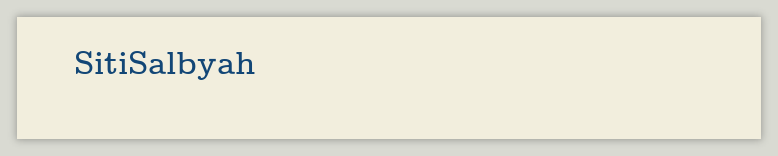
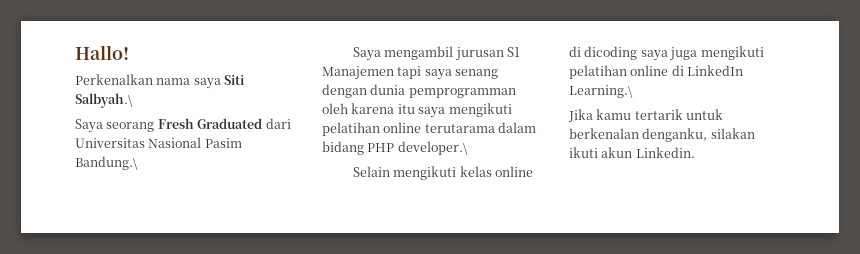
[74,51,256,80] SitiSalbyah -> [75,45,129,60] [75,74,245,89] [75,93,133,108] [75,118,291,133] [75,137,242,148] [75,156,138,170] [352,46,521,61] [322,66,499,80] [322,84,516,98] [322,103,512,118] [322,122,537,136] [322,141,468,155] [352,166,534,180] [569,46,764,61] [569,65,744,79] [569,85,633,98] [568,109,724,122] [569,128,755,142] [569,147,695,158] Hallo! // Perkenalkan nama saya Siti Salbyah.\ // Saya seorang Fresh Graduated dari Universitas Nasional Pasim Bandung.\ // Saya mengambil jurusan S1 Manajemen tapi saya senang dengan dunia pemprogramman oleh karena itu saya mengikuti pelatihan online terutarama dalam bidang PHP developer.\ // Selain mengikuti kelas online di dicoding saya juga mengikuti pelatihan online di LinkedIn Learning.\ // Jika kamu tertarik untuk berkenalan denganku, silakan ikuti akun Linkedin.

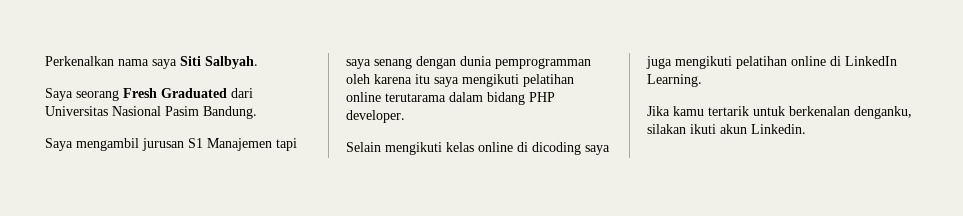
[75,45,129,60] Hallo! // -> (45, 61) none
[75,93,133,108] Salbyah.\ -> [205,56,258,69] Salbyah.
[75,156,138,170] Bandung.\ -> [203,106,257,119] Bandung.
[397,141,468,155] developer.\ -> [346,110,405,123] developer.
[569,85,633,98] Learning.\ -> [647,74,702,87] Learning.

